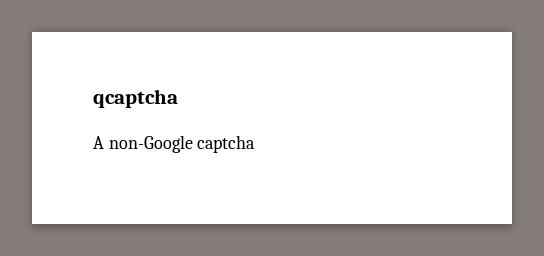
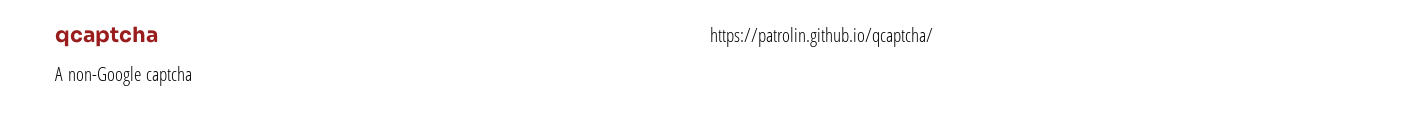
(256, 144) none -> [710,27,933,47] // https://patrolin.github.io/qcaptcha/

